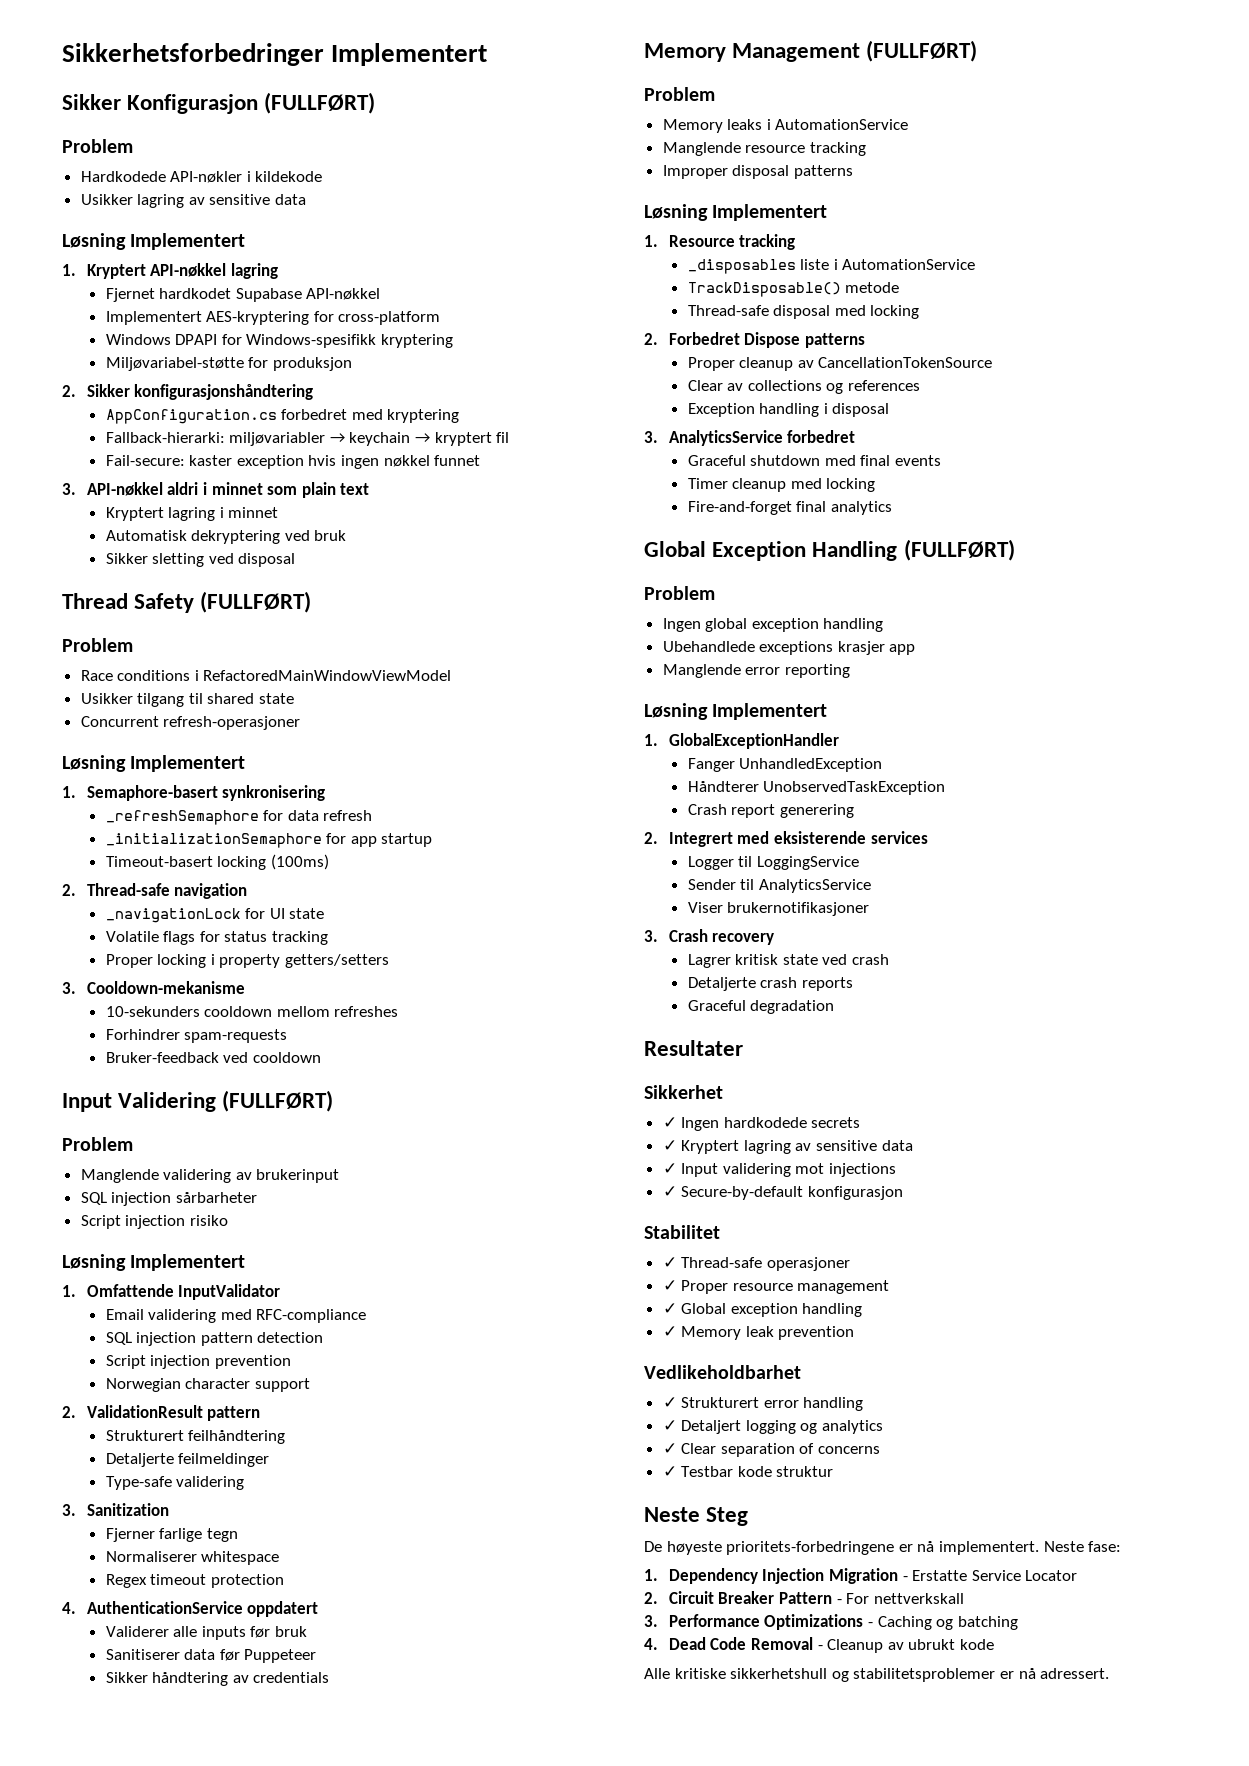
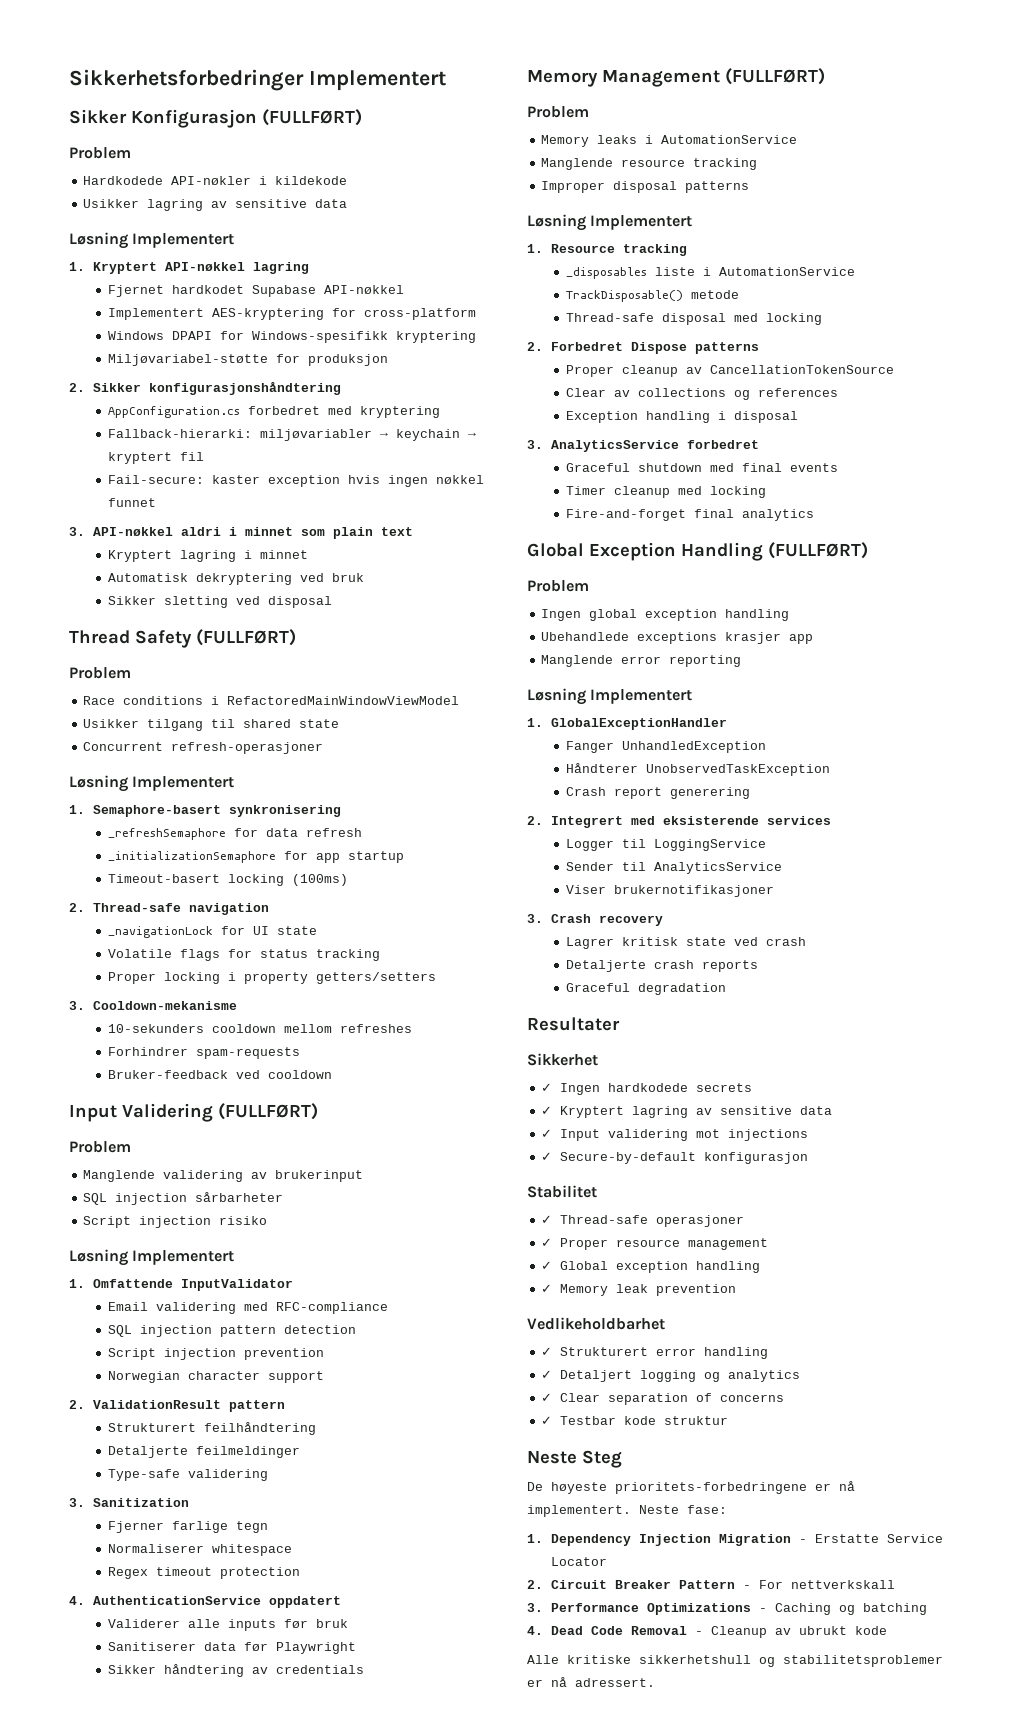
[244,1649,317,1663] Puppeteer -> [275,1642,356,1654] Playwright

